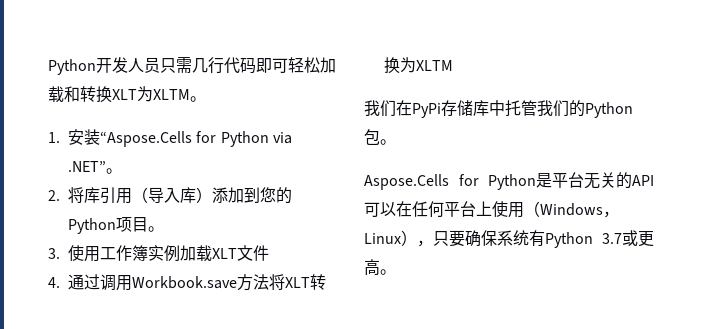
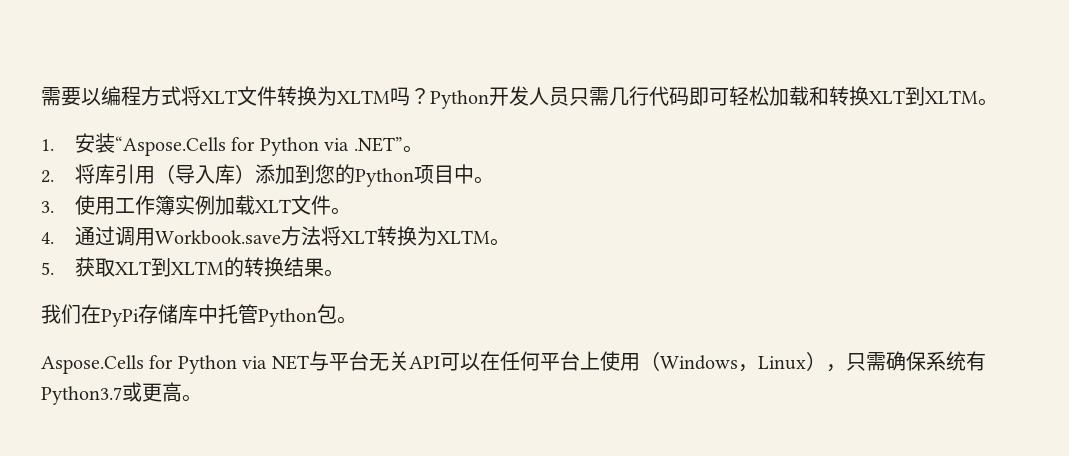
(48, 67) none -> [41,86,430,106] 需要以编程方式将XLT文件转换为XLTM吗？
[137,86,153,102] 为 -> [905,87,925,106] 到
(148, 224) none -> [453,164,474,184] 中
(269, 253) none -> [330,207,351,215] 。
(453, 65) none -> [489,238,510,246] [41,257,344,277] 。 // 5.获取XLT到XLTM的转换结果。
[537,100,585,117] 我们的 -> (258, 314) none
[536,173,552,188] 是 -> [242,351,329,371] via NET与
[616,172,632,189] 的 -> (409, 361) none
[449,230,465,247] 要 -> [865,352,886,371] 需
[545,232,622,248] Python 3.7 -> [41,386,122,405] Python3.7

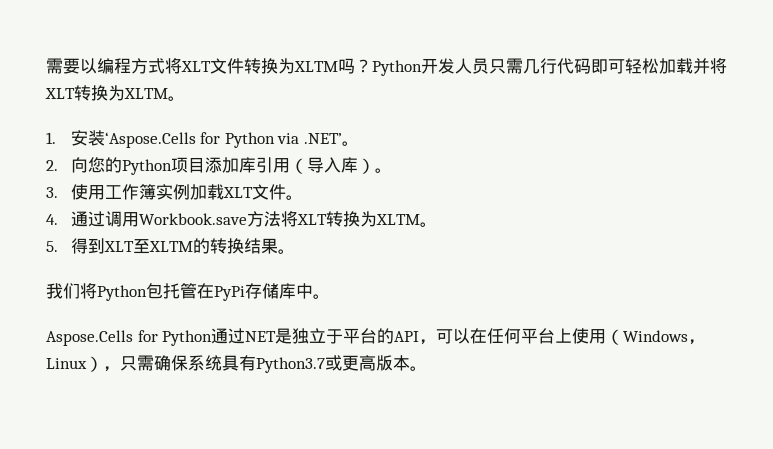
[809,86,925,106] 和转换XLT到 -> [693,58,727,74] [45,85,125,101] 并将XLT转换为
[114,136,403,156] “Aspose.Cells for Python via .NET” -> [104,132,342,148] ‘Aspose.Cells for Python via .NET’
[74,164,474,187] 将库引用（导入库）添加到您的Python项目中 -> [70,157,375,175] 向您的Python项目添加库引用（导入库）
[74,257,171,277] 获取XLT到 -> [70,238,150,254] 得到XLT至
(81, 314) none -> [80,283,197,301] 将Python包托管
[218,304,337,327] 托管Python包 -> (313, 291) none
[242,351,440,371] via NET与平台无关API -> [211,328,437,345] 通过NET是独立于平台的API，
(966, 361) none -> [222,355,239,371] 具
(182, 392) none -> [376,355,410,371] 版本

